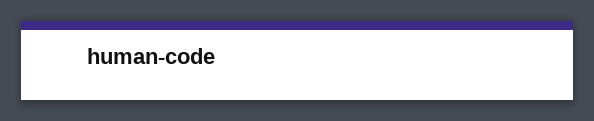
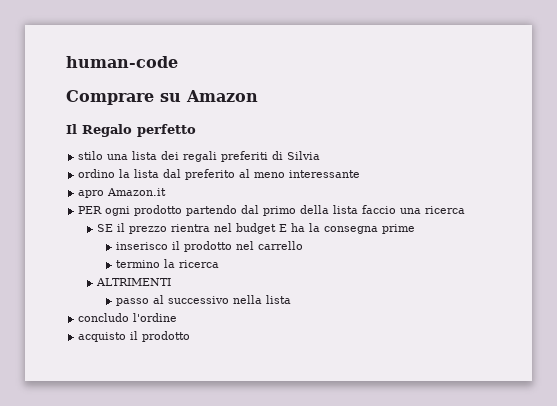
(215, 56) none -> [66,90,258,105] [66,124,196,137] [78,151,321,162] [78,169,361,180] [78,188,167,198] [78,205,466,216] [97,223,416,234] [116,241,304,252] [116,259,220,268] [96,278,172,286] [116,295,292,306] [78,313,178,322] [78,331,191,342] // Comprare su Amazon // Il Regalo perfetto // stilo una lista dei regali preferiti di Silvia // ordino la lista dal preferito al meno interessante // apro Amazon.it // PER ogni prodotto partendo dal primo della lista faccio una ricerca // SE il prezzo rientra nel budget E ha la consegna prime // inserisco il prodotto nel carrello // termino la ricerca // ALTRIMENTI // passo al successivo nella lista // concludo l'ordine // acquisto il prodotto

